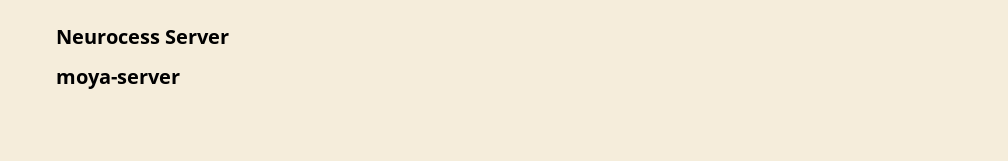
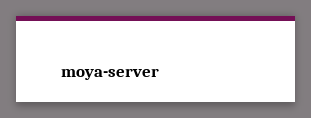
[56,30,230,44] Neurocess Server // -> (61, 74) none

